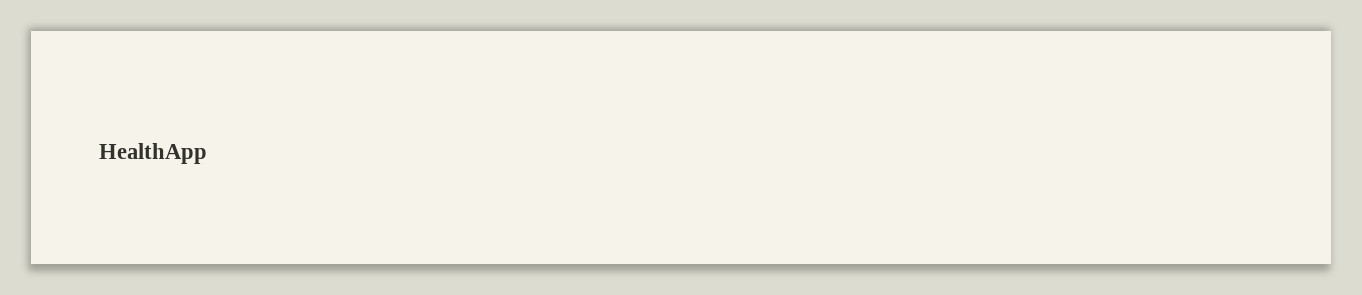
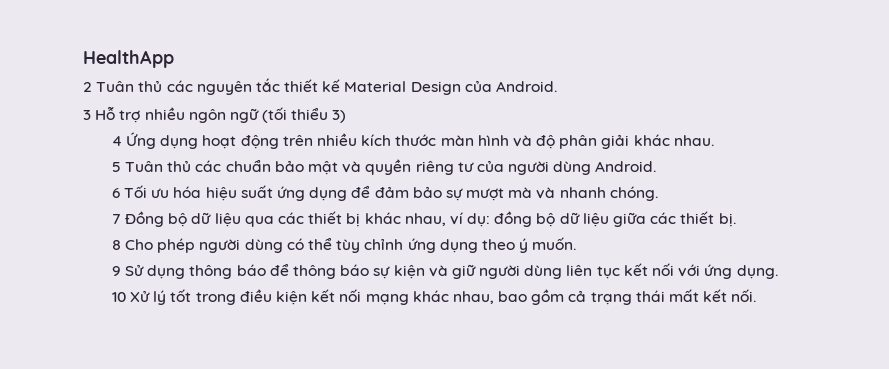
(207, 153) none -> [83,78,558,95] [83,106,347,123] [111,132,714,149] [111,159,657,175] [111,185,658,201] [111,211,736,227] [111,237,577,253] [111,263,778,279] [111,289,757,305] // 2 Tuân thủ các nguyên tắc thiết kế Material Design của Android. // 3 Hỗ trợ nhiều ngôn ngữ (tối thiểu 3) // 4 Ứng dụng hoạt động trên nhiều kích thước màn hình và độ phân giải khác nhau. // 5 Tuân thủ các chuẩn bảo mật và quyền riêng tư của người dùng Android. // 6 Tối ưu hóa hiệu suất ứng dụng để đảm bảo sự mượt mà và nhanh chóng. // 7 Đồng bộ dữ liệu qua các thiết bị khác nhau, ví dụ: đồng bộ dữ liệu giữa các thiết bị. // 8 Cho phép người dùng có thể tùy chỉnh ứng dụng theo ý muốn. // 9 Sử dụng thông báo để thông báo sự kiện và giữ người dùng liên tục kết nối với ứng dụng. // 10 Xử lý tốt trong điều kiện kết nối mạng khác nhau, bao gồm cả trạng thái mất kết nối.

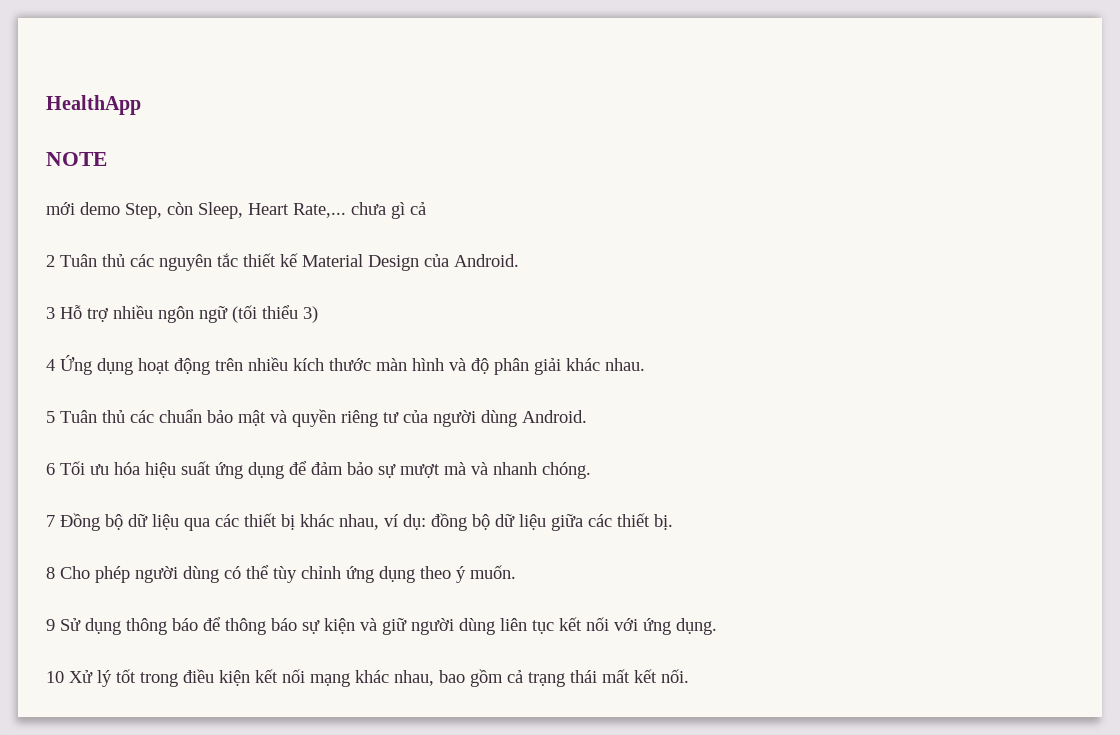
(174, 59) none -> [46,152,107,166] [46,202,426,219] // NOTE // mới demo Step, còn Sleep, Heart Rate,... chưa gì cả

